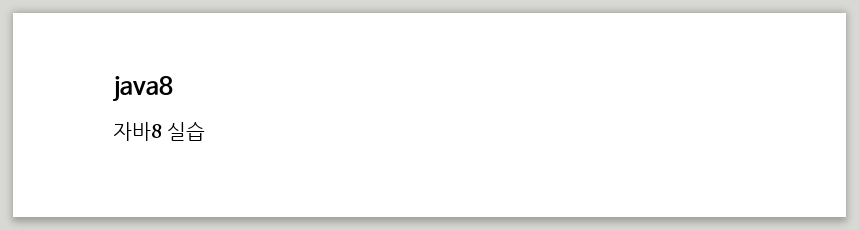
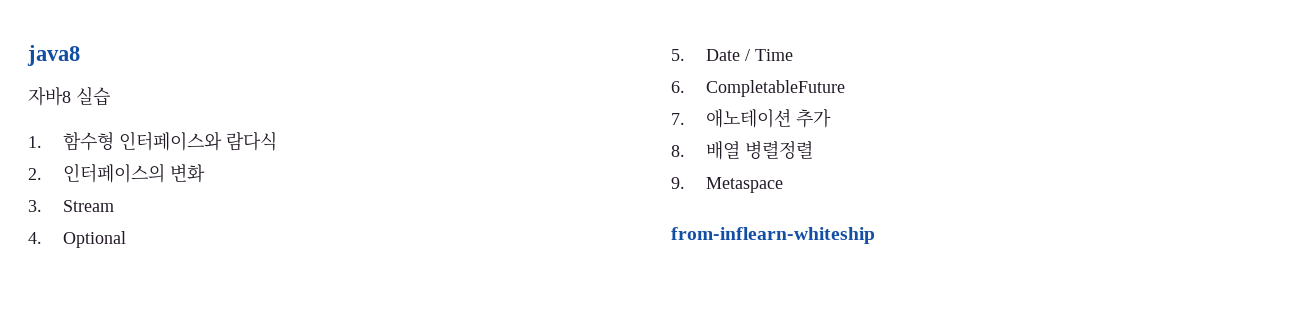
(206, 131) none -> [28,131,277,151] [28,163,205,183] [28,200,114,212] [28,231,126,248] [671,49,793,61] [671,80,845,97] [671,109,831,128] [671,141,813,160] [671,177,783,193] [671,227,875,244] // 1. 함수형 인터페이스와 람다식 // 2. 인터페이스의 변화 // 3. Stream // 4. Optional // 5. Date / Time // 6. CompletableFuture // 7. 애노테이션 추가 // 8. 배열 병렬정렬 // 9. Metaspace // from-inflearn-whiteship

